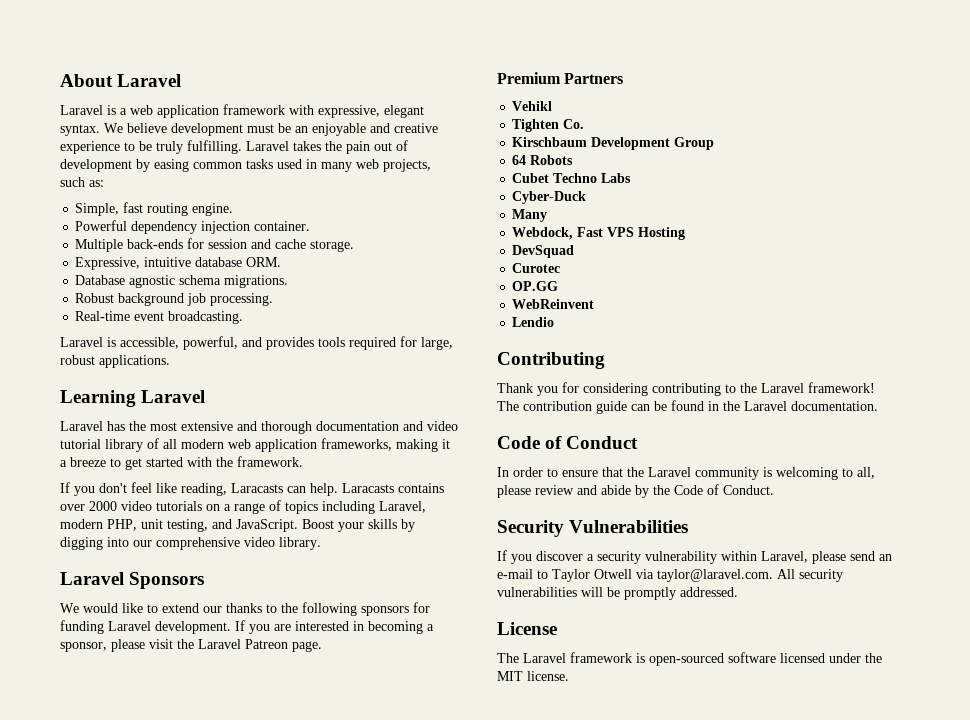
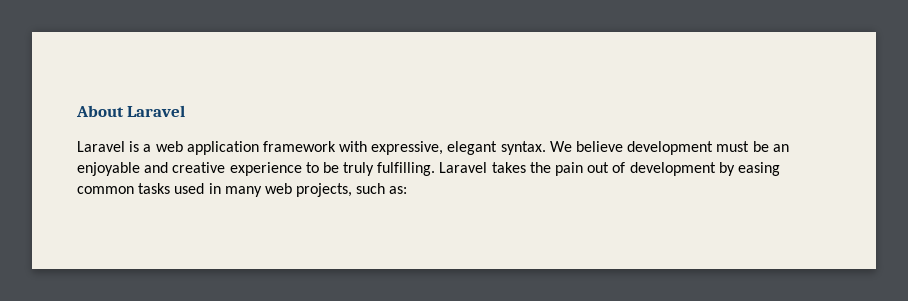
[75,202,234,216] [75,220,311,234] [75,238,355,252] [75,257,282,270] [75,275,289,288] [75,293,274,306] [75,311,244,324] [60,336,453,350] [60,355,170,368] [60,390,206,407] [60,421,458,434] [60,438,450,452] [60,456,303,470] [60,482,444,496] [60,500,426,514] [60,519,415,532] [60,537,321,550] [60,572,205,589] [60,602,430,616] [60,620,434,634] [60,639,322,652] [497,72,624,84] [512,101,553,111] [512,119,585,132] [512,137,715,150] [512,155,574,165] [512,173,632,183] [512,191,587,204] [512,209,548,222] [512,227,686,240] [512,245,575,258] [512,263,561,273] [512,281,559,291] [512,299,595,309] [512,317,555,327] [497,352,605,369] [497,382,875,396] [497,400,878,414] [497,436,639,449] [497,467,875,480] [497,484,774,498] [497,520,689,537] [497,550,892,564] [497,569,843,582] [497,587,738,600] [497,622,557,635] [497,652,882,666] [497,671,569,681] // Simple, fast routing engine. // Powerful dependency injection container. // Multiple back-ends for session and cache storage. // Expressive, intuitive database ORM. // Database agnostic schema migrations. // Robust background job processing. // Real-time event broadcasting. // Laravel is accessible, powerful, and provides tools required for large, robust applications. // Learning Laravel // Laravel has the most extensive and thorough documentation and video tutorial library of all modern web application frameworks, making it a breeze to get started with the framework. // If you don't feel like reading, Laracasts can help. Laracasts contains over 2000 video tutorials on a range of topics including Laravel, modern PHP, unit testing, and JavaScript. Boost your skills by digging into our comprehensive video library. // Laravel Sponsors // We would like to extend our thanks to the following sponsors for funding Laravel development. If you are interested in becoming a sponsor, please visit the Laravel Patreon page. // Premium Partners // Vehikl // Tighten Co. // Kirschbaum Development Group // 64 Robots // Cubet Techno Labs // Cyber-Duck // Many // Webdock, Fast VPS Hosting // DevSquad // Curotec // OP.GG // WebReinvent // Lendio // Contributing // Thank you for considering contributing to the Laravel framework! The contribution guide can be found in the Laravel documentation. // Code of Conduct // In order to ensure that the Laravel community is welcoming to all, please review and abide by the Code of Conduct. // Security Vulnerabilities // If you discover a security vulnerability within Laravel, please send an e-mail to Taylor Otwell via taylor@laravel.com. All security vulnerabilities will be promptly addressed. // License // The Laravel framework is open-sourced software licensed under the MIT license. -> (408, 190) none

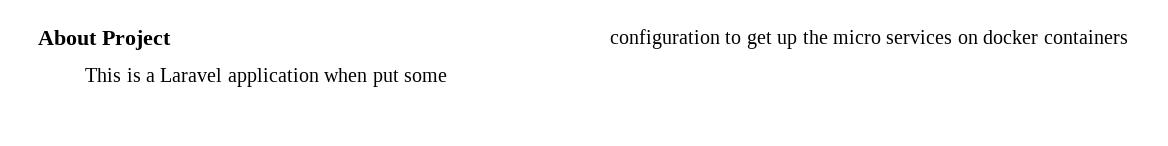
[127,105,186,117] [77,141,789,155] [77,162,780,176] [77,183,408,197] Laravel // Laravel is a web application framework with expressive, elegant syntax. We believe development must be an enjoyable and creative experience to be truly fulfilling. Laravel takes the pain out of development by easing common tasks used in many web projects, such as: -> [102,30,171,50] [85,68,447,87] [610,29,1128,49] Project // This is a Laravel application when put some configuration to get up the micro services on docker containers

